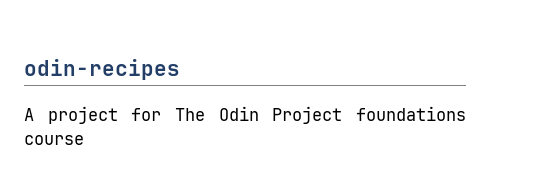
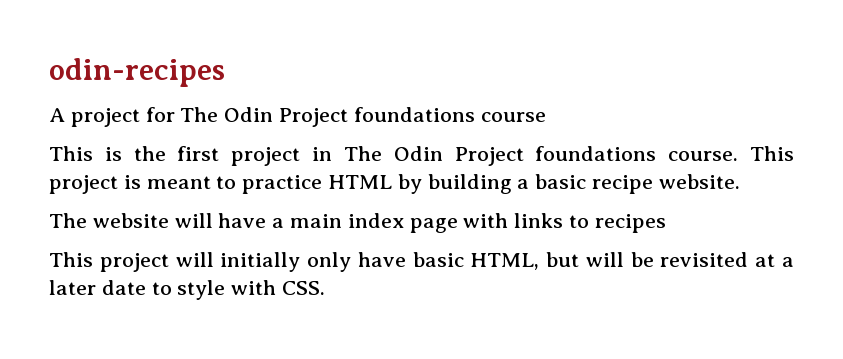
(84, 140) none -> [49,146,794,166] [49,174,740,194] [49,213,666,233] [49,252,794,272] [49,280,326,300] // This is the first project in The Odin Project foundations course. This project is meant to practice HTML by building a basic recipe website. // The website will have a main index page with links to recipes // This project will initially only have basic HTML, but will be revisited at a later date to style with CSS.

